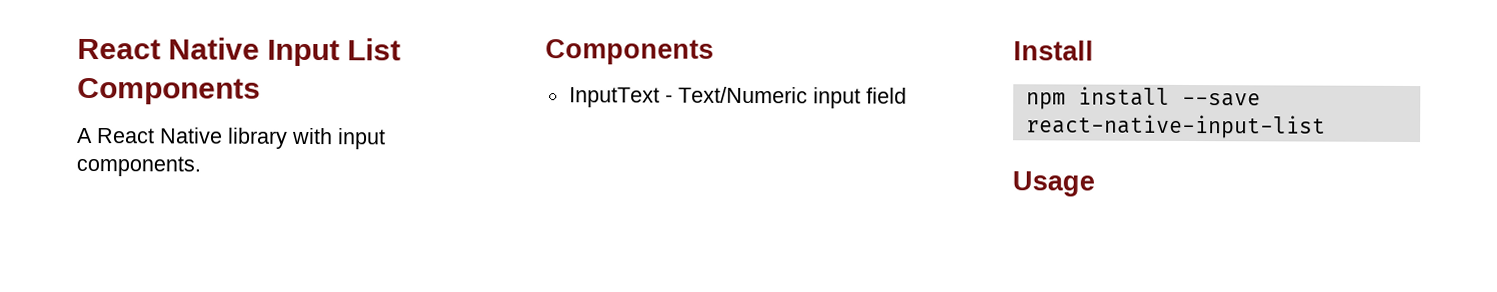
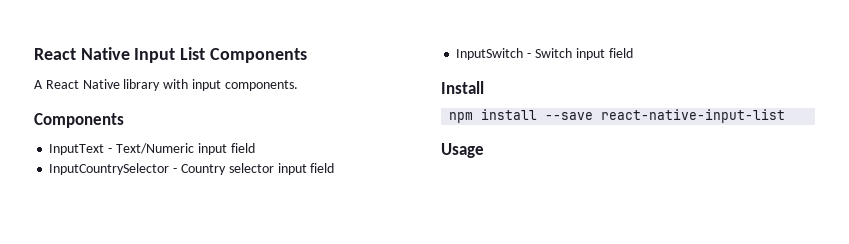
(907, 95) none -> [49,163,335,175] [456,48,633,60] // InputCountrySelector - Country selector input field // InputSwitch - Switch input field

